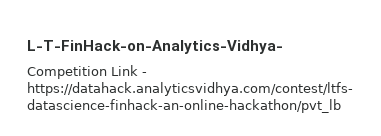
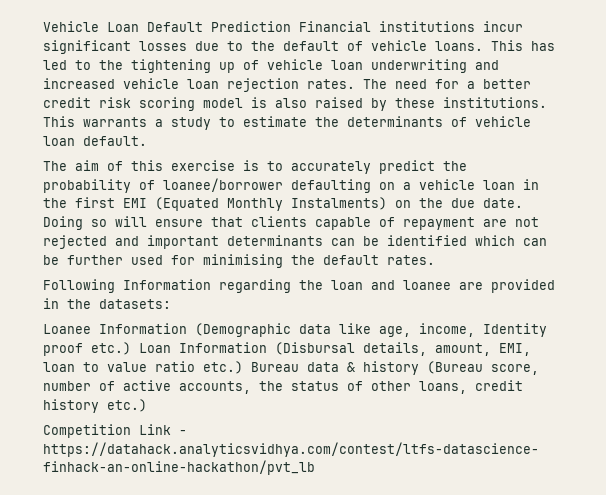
[27,40,283,54] L-T-FinHack-on-Analytics-Vidhya- -> [43,21,523,32] [43,40,555,54] [43,59,499,73] [43,78,531,92] [43,97,547,111] [43,116,531,130] [43,136,147,146] [43,160,467,174] [43,178,539,193] [43,197,523,211] [43,216,539,230] [43,235,547,249] [43,254,435,268] [43,279,555,293] [43,298,171,309] [43,323,547,337] [43,342,531,356] [43,361,539,375] [43,380,523,394] [43,399,147,413] Vehicle Loan Default Prediction Financial institutions incur significant losses due to the default of vehicle loans. This has led to the tightening up of vehicle loan underwriting and increased vehicle loan rejection rates. The need for a better credit risk scoring model is also raised by these institutions. This warrants a study to estimate the determinants of vehicle loan default. // The aim of this exercise is to accurately predict the probability of loanee/borrower defaulting on a vehicle loan in the first EMI (Equated Monthly Instalments) on the due date. Doing so will ensure that clients capable of repayment are not rejected and important determinants can be identified which can be further used for minimising the default rates. // Following Information regarding the loan and loanee are provided in the datasets: // Loanee Information (Demographic data like age, income, Identity proof etc.) Loan Information (Disbursal details, amount, EMI, loan to value ratio etc.) Bureau data & history (Bureau score, number of active accounts, the status of other loans, credit history etc.)

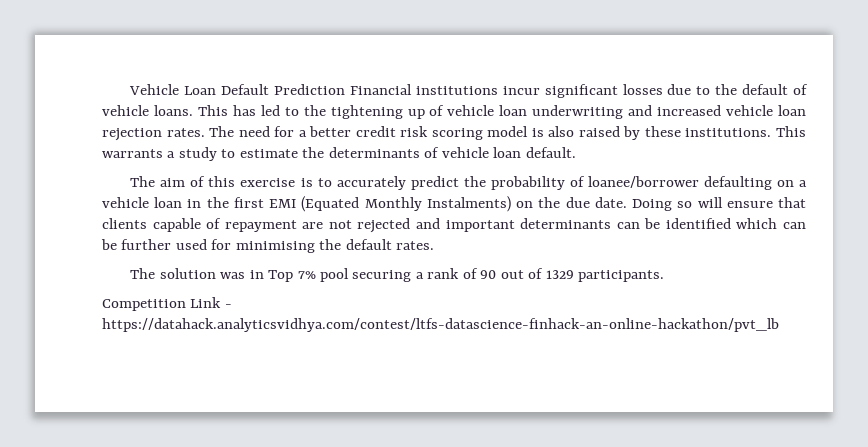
[43,279,555,293] [43,298,171,309] [43,323,547,337] [43,342,531,356] [43,361,539,375] [43,380,523,394] [43,399,147,413] Following Information regarding the loan and loanee are provided in the datasets: // Loanee Information (Demographic data like age, income, Identity proof etc.) Loan Information (Disbursal details, amount, EMI, loan to value ratio etc.) Bureau data & history (Bureau score, number of active accounts, the status of other loans, credit history etc.) -> [130,268,665,282] The solution was in Top 7% pool securing a rank of 90 out of 1329 participants.

